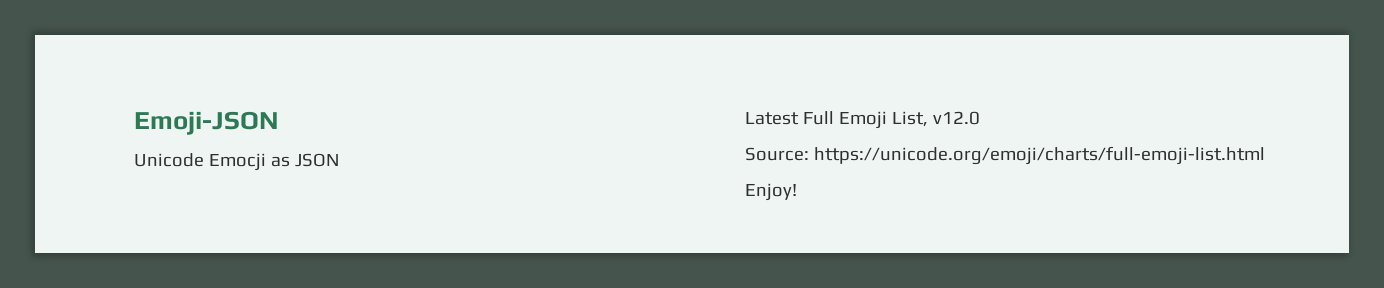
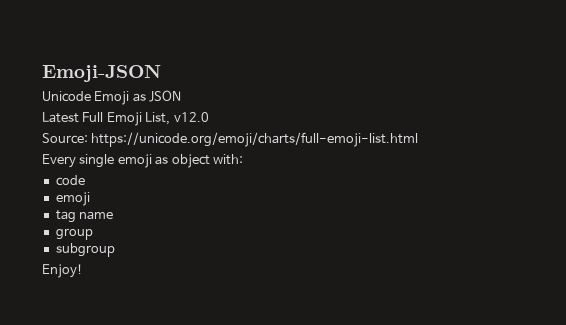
[208,153,266,171] Emocji -> [94,91,130,105] Emoji
(1265, 155) none -> [42,154,243,168] [55,175,85,186] [55,192,90,206] [55,210,114,223] [55,228,93,240] [55,243,115,257] // Every single emoji as object with: // code // emoji // tag name // group // subgroup

